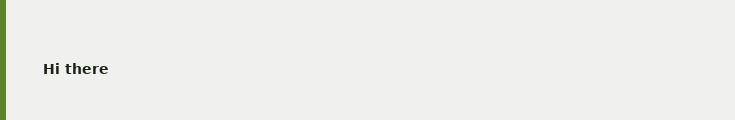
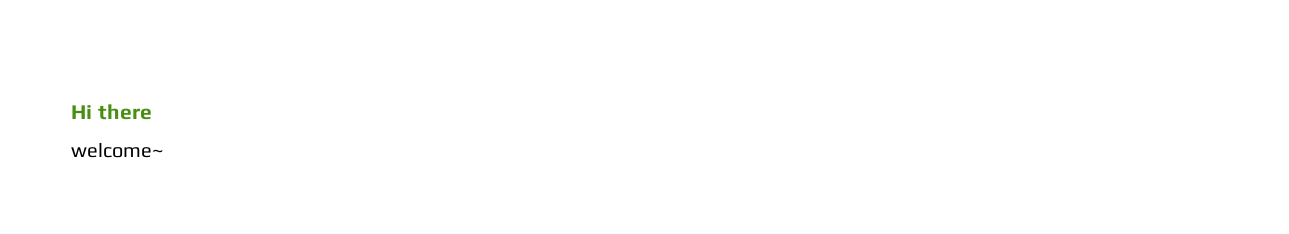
(109, 68) none -> [71,143,164,158] // welcome~

